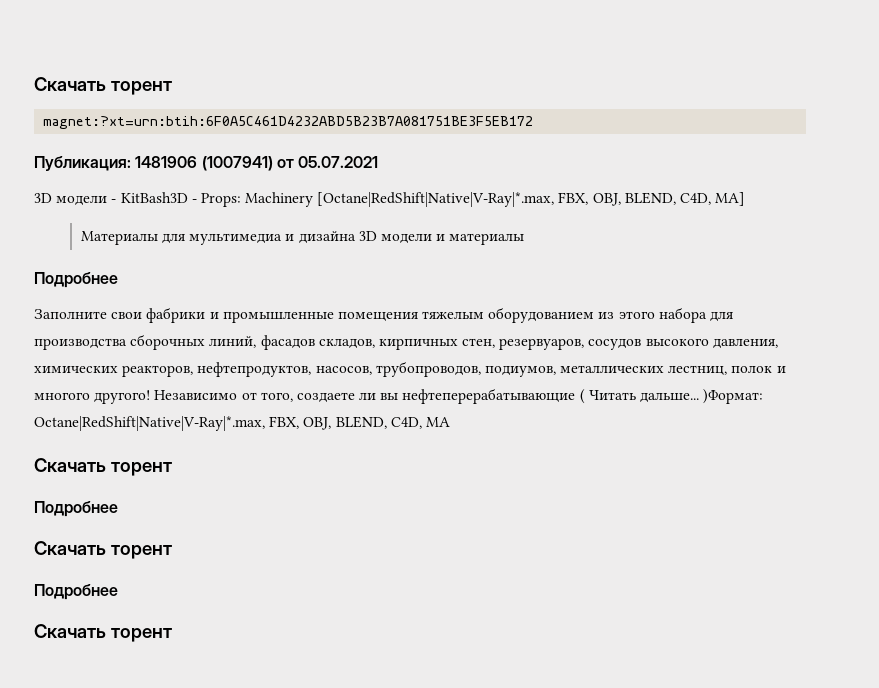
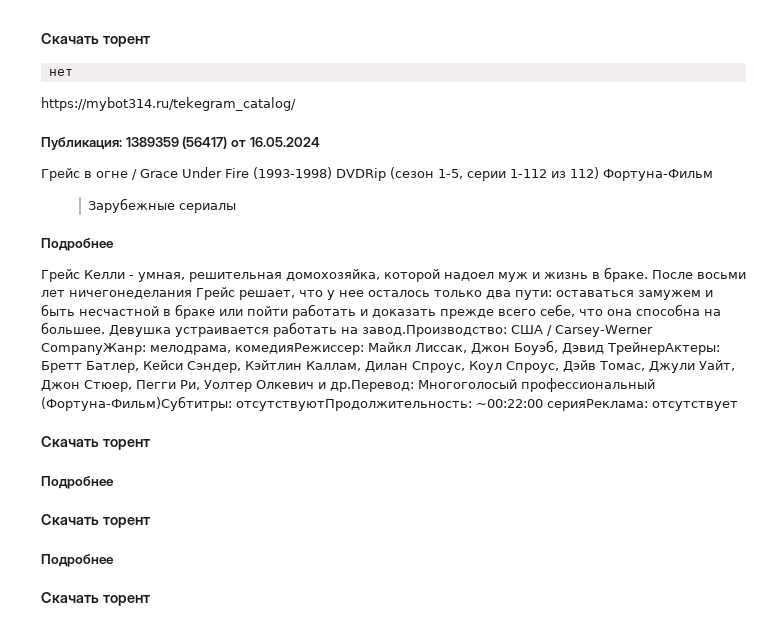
[34,77,172,95] [43,116,534,129] Скачать торент // magnet:?xt=urn:btih:6F0A5C461D4232ABD5B23B7A081751BE3F5EB172 -> [41,33,150,47] [48,69,73,76] [41,97,296,111] Скачать торент // нет // https://mybot314.ru/tekegram_catalog/
[135,156,379,171] [34,192,746,207] [80,231,525,245] [34,272,118,288] [34,307,734,323] [34,334,778,350] [34,361,786,377] [34,388,764,404] [34,416,450,431] 1481906 (1007941) от 05.07.2021 // 3D модели - KitBash3D - Props: Machinery [Octane|RedShift|Native|V-Ray|*.max, FBX, OBJ, BLEND, C4D, MA] // Материалы для мультимедиа и дизайна 3D модели и материалы // Подробнее // Заполните свои фабрики и промышленные помещения тяжелым оборудованием из этого набора для производства сборочных линий, фасадов складов, кирпичных стен, резервуаров, сосудов высокого давления, химических реакторов, нефтепродуктов, насосов, трубопроводов, подиумов, металлических лестниц, полок и многого другого! Независимо от того, создаете ли вы нефтеперерабатывающие ( Читать дальше... )Формат: Octane|RedShift|Native|V-Ray|*.max, FBX, OBJ, BLEND, C4D, MA -> [125,136,320,149] [41,167,713,181] [87,198,236,213] [41,238,114,251] [41,267,746,282] [41,287,713,300] [41,304,721,319] [41,322,653,337] [41,340,720,355] [41,360,735,373] [41,378,655,392] [41,396,738,411] 1389359 (56417) от 16.05.2024 // Грейс в огне / Grace Under Fire (1993-1998) DVDRip (сезон 1-5, серии 1-112 из 112) Фортуна-Фильм // Зарубежные сериалы // Подробнее // Грейс Келли - умная, решительная домохозяйка, которой надоел муж и жизнь в браке. После восьми лет ничегонеделания Грейс решает, что у нее осталось только два пути: оставаться замужем и быть несчастной в браке или пойти работать и доказать прежде всего себе, что она способна на большее. Девушка устраивается работать на завод.Производство: США / Carsey-Werner CompanyЖанр: мелодрама, комедияРежиссер: Майкл Лиссак, Джон Боуэб, Дэвид ТрейнерАктеры: Бретт Батлер, Кейси Сэндер, Кэйтлин Каллам, Дилан Спроус, Коул Спроус, Дэйв Томас, Джули Уайт, Джон Стюер, Пегги Ри, Уолтер Олкевич и др.Перевод: Многоголосый профессиональный (Фортуна-Фильм)Субтитры: отсутствуютПродолжительность: ~00:22:00 серияРеклама: отсутствует

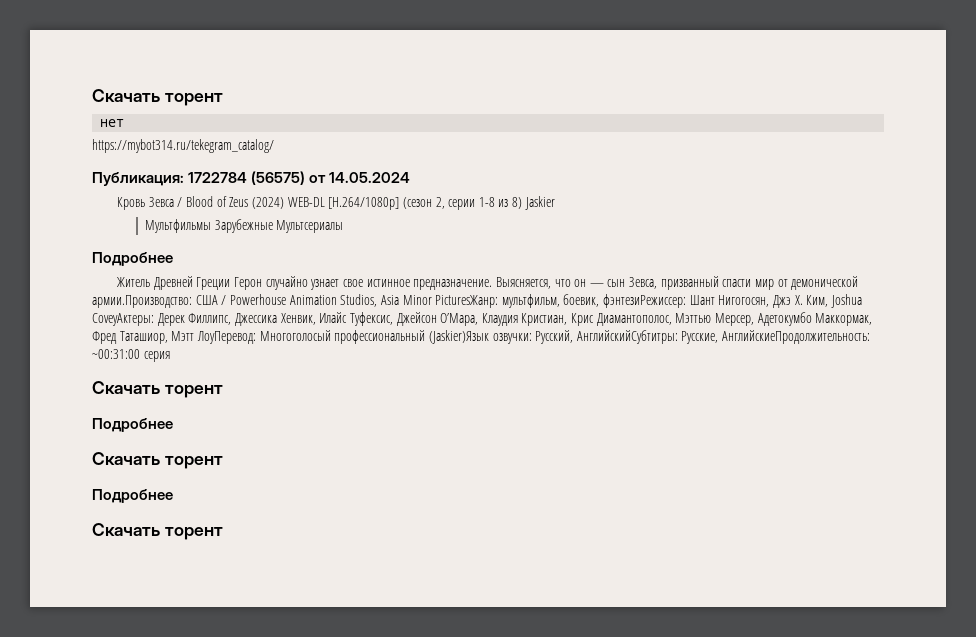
[125,136,320,149] [41,167,713,181] [87,198,236,213] [41,238,114,251] [41,267,746,282] [41,287,713,300] [41,304,721,319] [41,322,653,337] [41,340,720,355] [41,360,735,373] [41,378,655,392] [41,396,738,411] 1389359 (56417) от 16.05.2024 // Грейс в огне / Grace Under Fire (1993-1998) DVDRip (сезон 1-5, серии 1-112 из 112) Фортуна-Фильм // Зарубежные сериалы // Подробнее // Грейс Келли - умная, решительная домохозяйка, которой надоел муж и жизнь в браке. После восьми лет ничегонеделания Грейс решает, что у нее осталось только два пути: оставаться замужем и быть несчастной в браке или пойти работать и доказать прежде всего себе, что она способна на большее. Девушка устраивается работать на завод.Производство: США / Carsey-Werner CompanyЖанр: мелодрама, комедияРежиссер: Майкл Лиссак, Джон Боуэб, Дэвид ТрейнерАктеры: Бретт Батлер, Кейси Сэндер, Кэйтлин Каллам, Дилан Спроус, Коул Спроус, Дэйв Томас, Джули Уайт, Джон Стюер, Пегги Ри, Уолтер Олкевич и др.Перевод: Многоголосый профессиональный (Фортуна-Фильм)Субтитры: отсутствуютПродолжительность: ~00:22:00 серияРеклама: отсутствует -> [188,171,411,185] [117,196,555,210] [145,219,344,233] [92,252,173,266] [117,276,859,290] [92,294,862,308] [92,312,873,326] [92,330,871,344] [92,349,170,362] 1722784 (56575) от 14.05.2024 // Кровь Зевса / Blood of Zeus (2024) WEB-DL [H.264/1080p] (сезон 2, серии 1-8 из 8) Jaskier // Мультфильмы Зарубежные Мультсериалы // Подробнее // Житель Древней Греции Герон случайно узнает свое истинное предназначение. Выясняется, что он — сын Зевса, призванный спасти мир от демонической армии.Производство: США / Powerhouse Animation Studios, Asia Minor PicturesЖанр: мультфильм, боевик, фэнтезиРежиссер: Шант Нигогосян, Джэ Х. Ким, Joshua CoveyАктеры: Дерек Филлипс, Джессика Хенвик, Илайс Туфексис, Джейсон О’Мара, Клаудия Кристиан, Крис Диамантополос, Мэттью Мерсер, Адетокумбо Маккормак, Фред Таташиор, Мэтт ЛоуПеревод: Многоголосый профессиональный (Jaskier)Язык озвучки: Русский, АнглийскийСубтитры: Русские, АнглийскиеПродолжительность: ~00:31:00 серия

